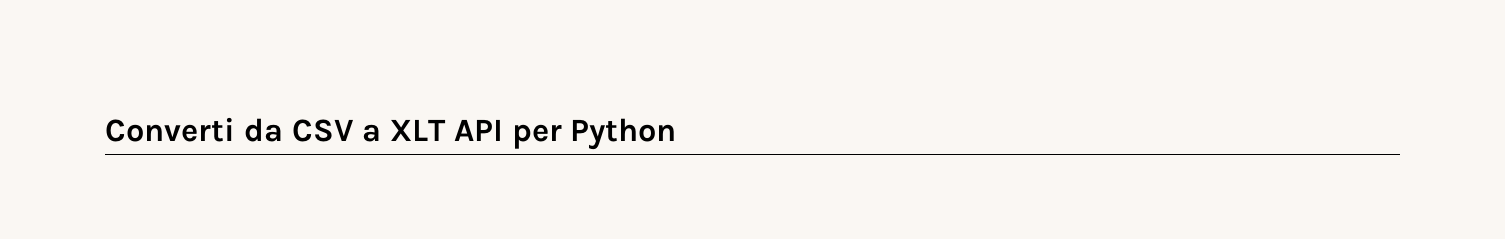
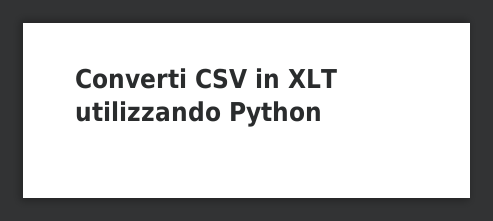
[243,118,562,149] da CSV a XLT API per -> [195,68,337,89] [75,101,221,122] CSV in XLT utilizzando

